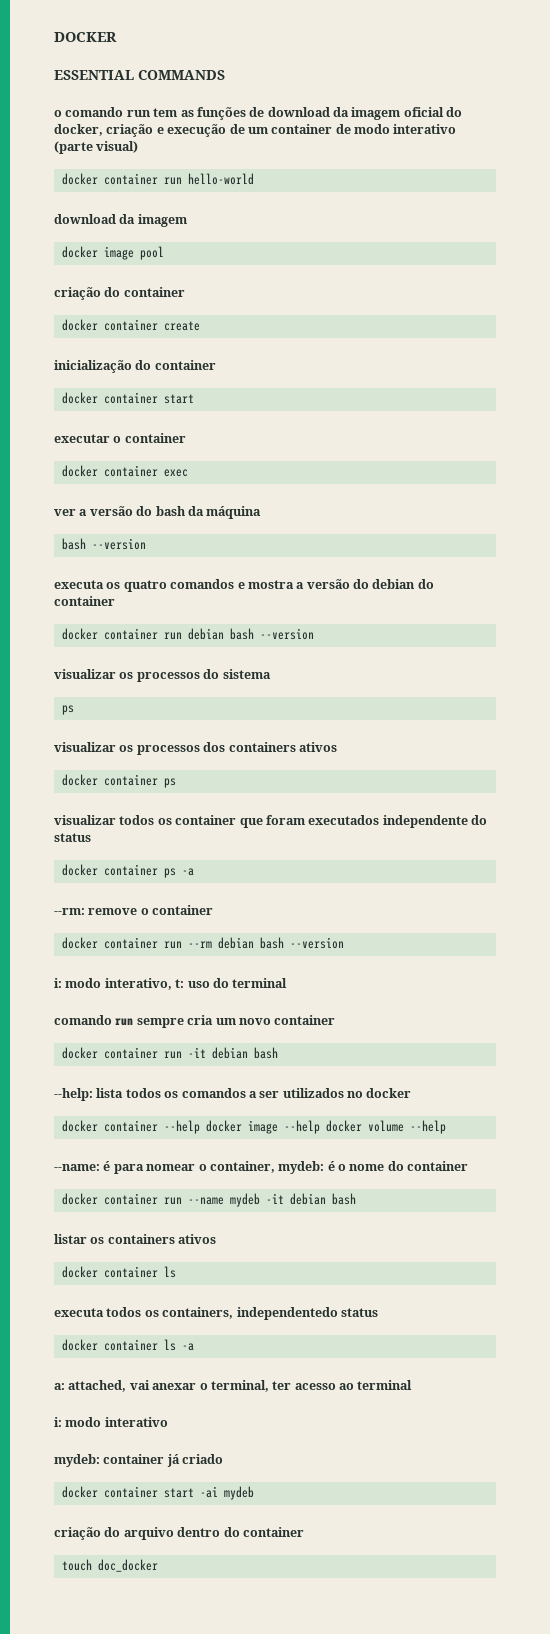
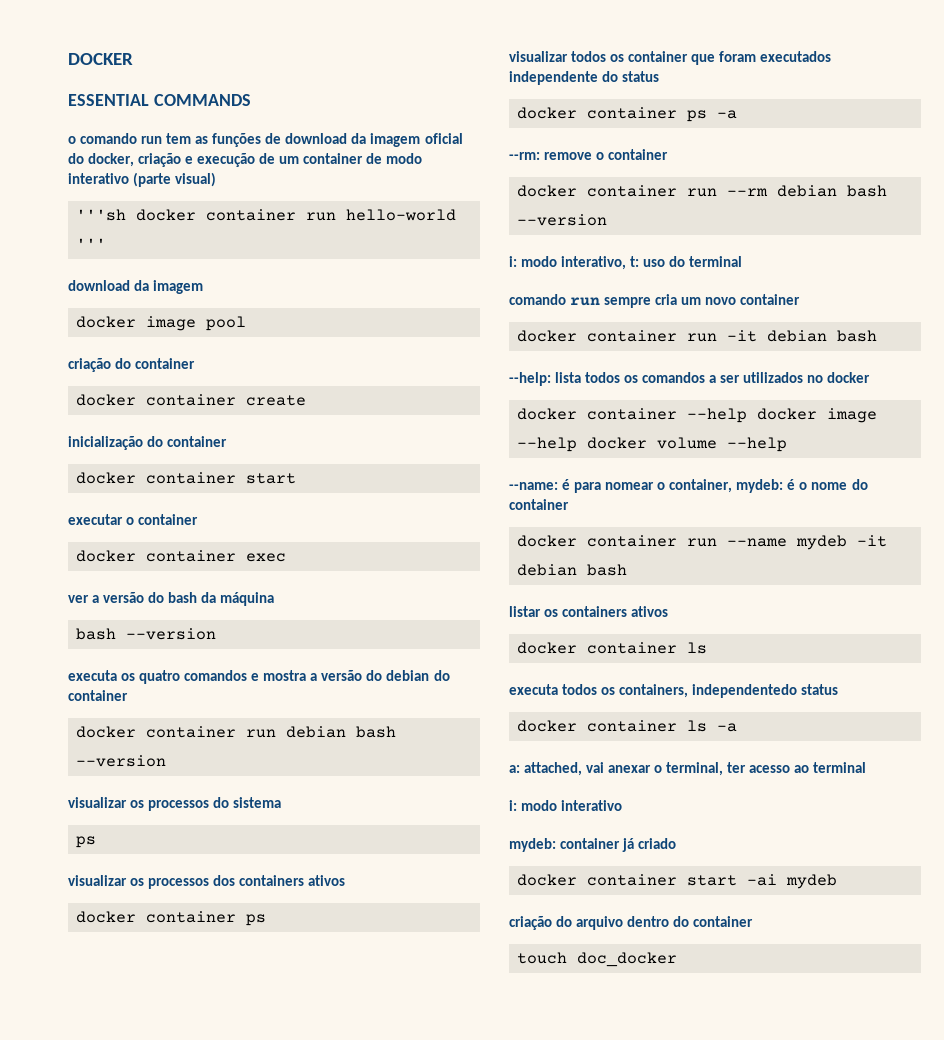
(139, 147) none -> [76,209,127,221] '''sh
(254, 179) none -> [76,238,107,249] '''

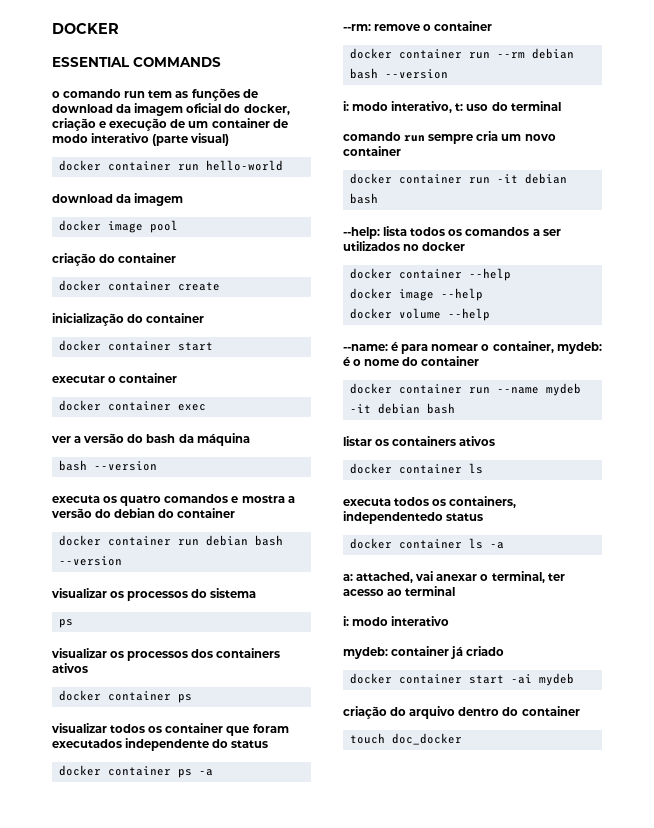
[76,209,127,221] '''sh -> (230, 139) none
[76,238,107,249] ''' -> (283, 165) none
(748, 415) none -> (511, 274) //
(578, 444) none -> (483, 294) //

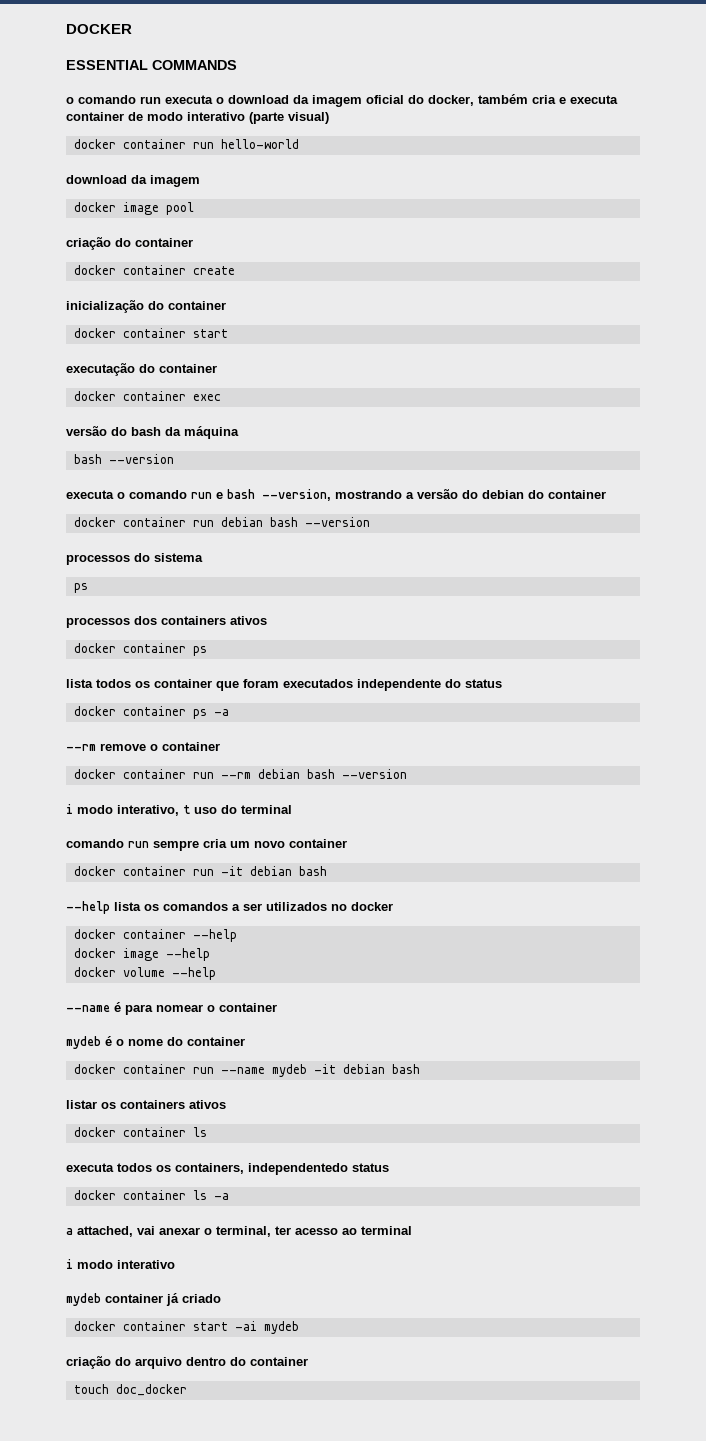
[148,88,258,101] tem as funções de -> [165,95,224,104] executa o
[52,118,209,131] criação e execução de um -> [478,94,618,104] também cria e executa
[52,375,117,383] executar o -> [66,363,155,376] executação do
[51,436,82,443] ver a -> (221, 397) none
[103,494,285,506] os quatro comandos e mostra -> [117,489,402,501] o comando run e bash --version, mostrando
[51,588,125,598] visualizar os -> (370, 522) none
[51,648,125,658] visualizar os -> (88, 588) none
[51,723,107,733] visualizar -> [66,679,93,688] lista
[343,24,371,31] --rm: -> [66,744,96,751] --rm
[343,101,349,111] i: -> [66,804,73,814] i
[455,103,464,111] t: -> [183,805,190,814] t
[343,226,446,239] --help: lista todos -> [66,901,141,914] --help lista
[343,344,388,351] --name: -> [66,1005,110,1012] --name
[492,341,602,354] container, mydeb: -> [219,1003,277,1012] [66,1036,101,1049] container // mydeb
[343,574,353,581] a: -> [66,1228,73,1235] a
[343,616,349,626] i: -> [66,1259,73,1269] i
[343,647,388,659] mydeb: -> [66,1293,101,1306] mydeb

